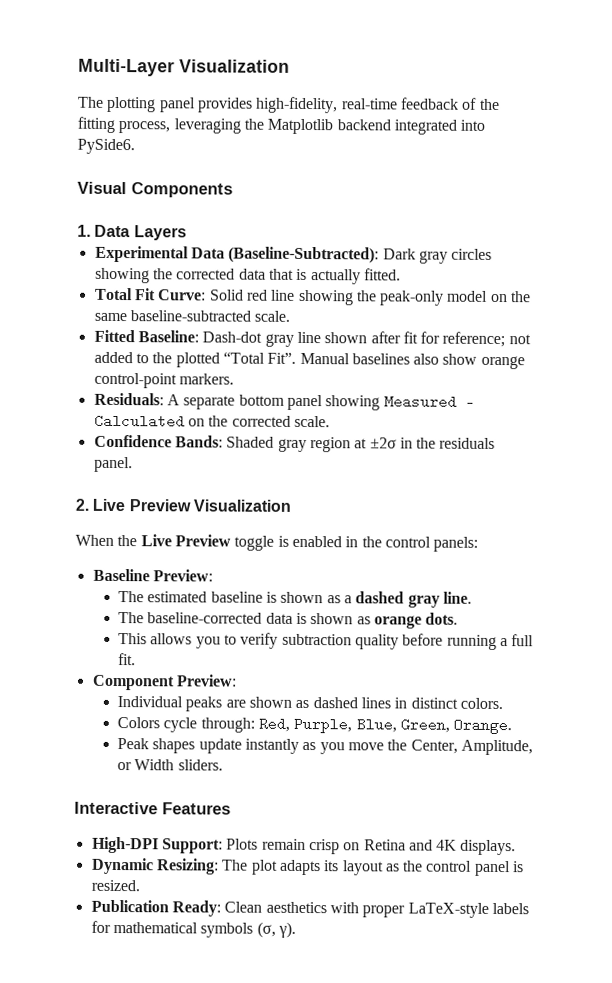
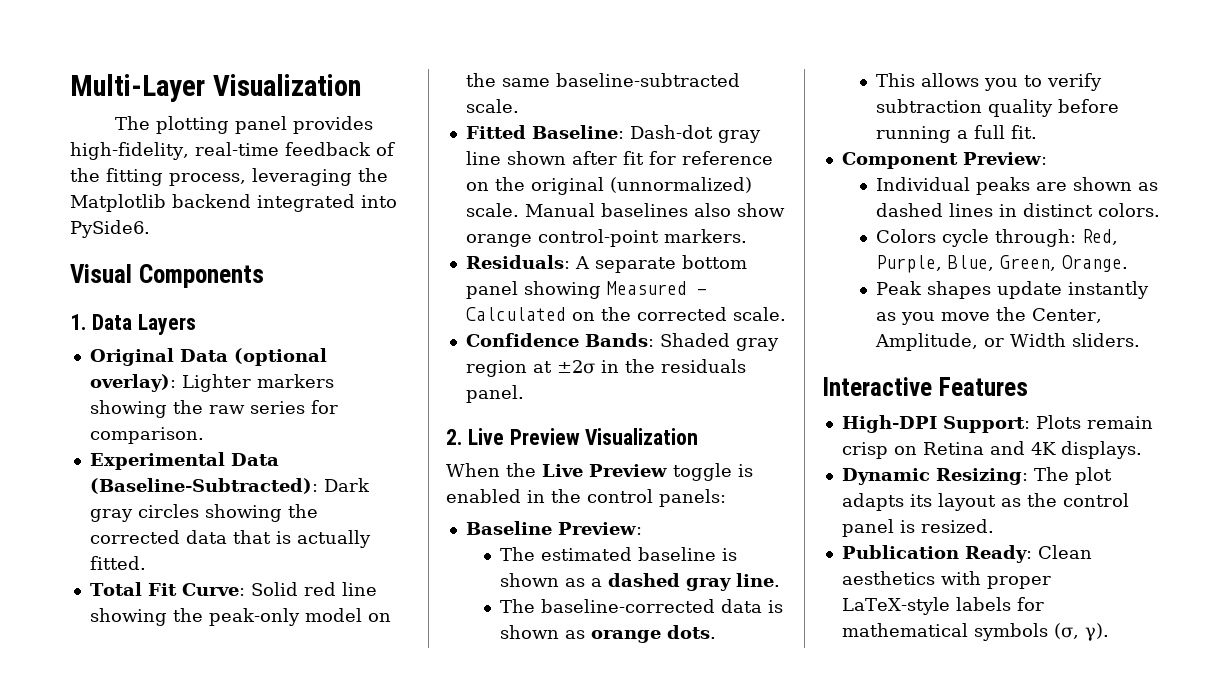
(187, 233) none -> [89,348,327,366] [89,374,334,392] [89,400,338,418] [89,427,204,444] // Original Data (optional overlay): Lighter markers showing the raw series for comparison.
[442,331,531,348] [93,351,297,368] reference; not added to the plotted “Total Fit”. -> [681,151,773,165] [465,177,752,195] [465,203,519,217] reference on the original (unnormalized) scale.

